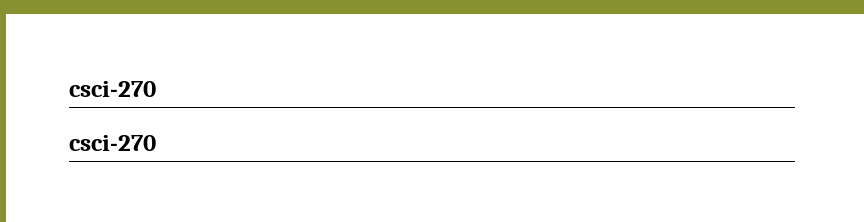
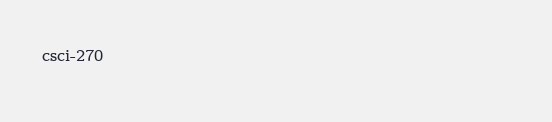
[69,81,156,97] [69,135,156,151] csci-270 // csci-270 -> [42,50,103,61] csci-270

